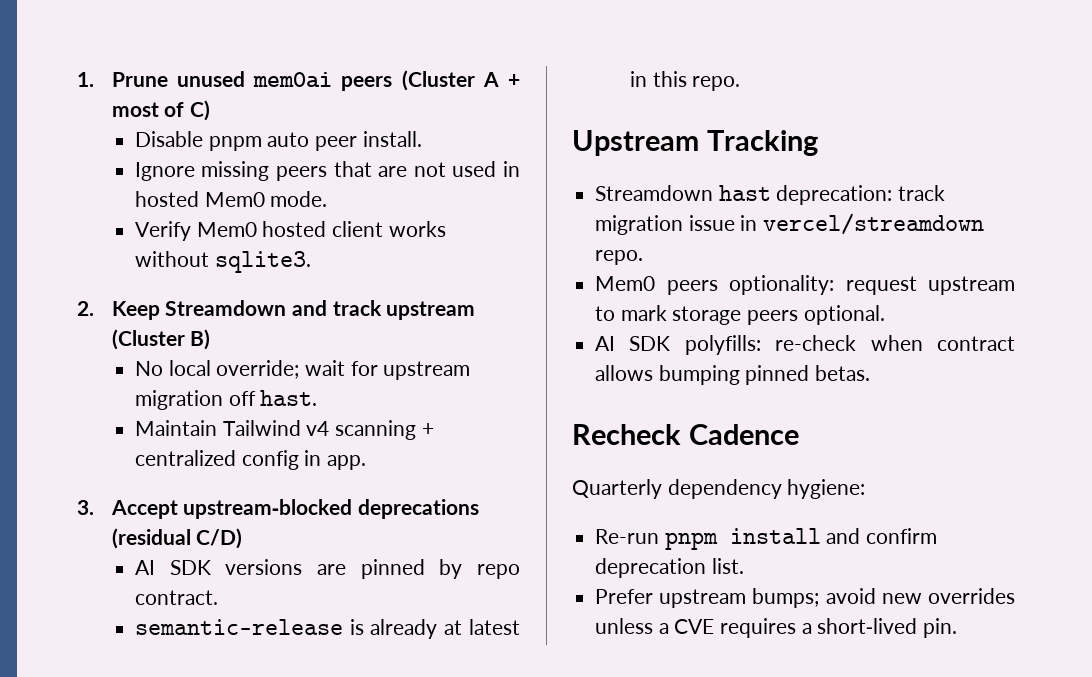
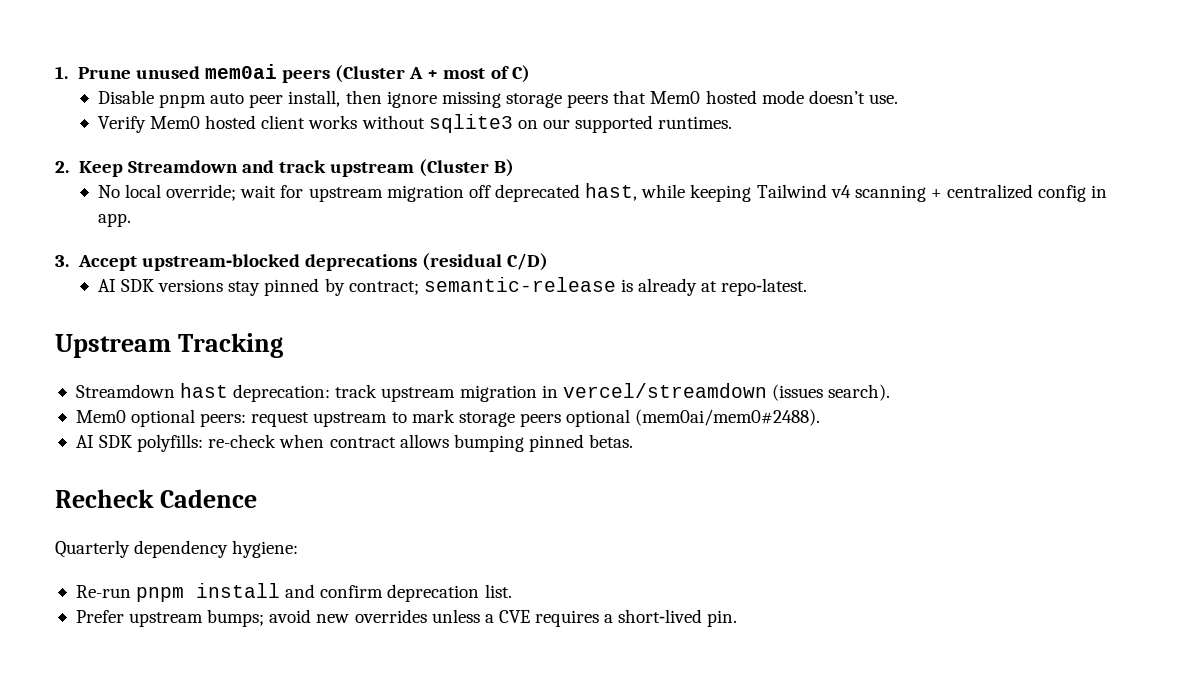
[362,131,422,147] [134,161,520,181] [134,191,328,207] install. // Ignore missing peers that are not used in hosted Mem0 mode. -> [288,90,898,108] install, then ignore missing storage peers that Mem0 hosted mode doesn’t use.
[214,251,311,273] sqlite3. -> [428,114,733,133] sqlite3 on our supported runtimes.
[260,390,318,406] [134,420,217,436] hast. // Maintain -> [494,183,752,202] deprecated hast, while keeping
[316,564,346,575] are -> [228,281,261,296] stay
[477,564,520,579] [134,590,218,605] repo contract. // -> [348,281,419,295] contract;
[468,619,520,635] [629,71,741,91] latest in this repo. -> [721,278,808,296] repo‑latest.
[595,213,985,235] [595,250,644,265] [595,275,835,295] migration issue in vercel/streamdown repo. // Mem0 peers optionality: -> [381,383,891,402] [75,409,247,427] upstream migration in vercel/streamdown (issues search). // Mem0 optional peers:
[803,305,885,325] optional. -> [566,409,821,427] optional (mem0ai/mem0#2488).

